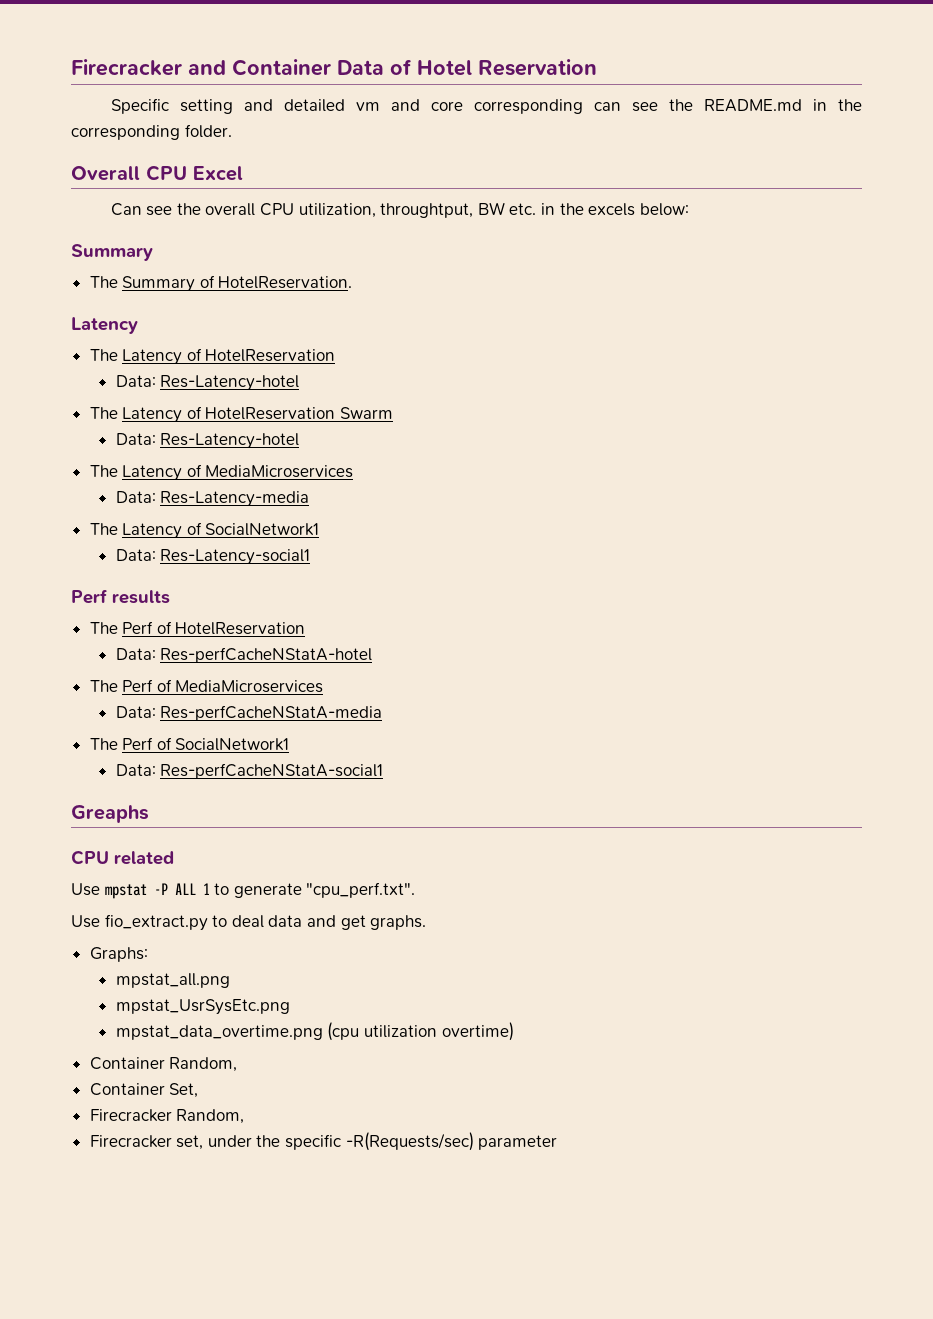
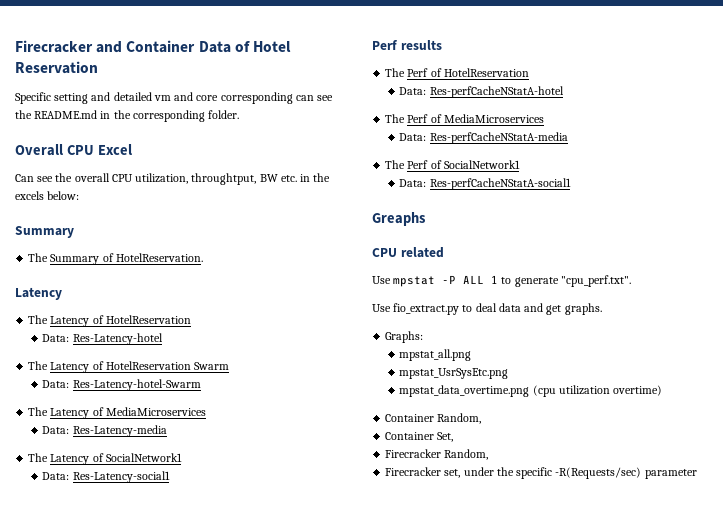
[160,433,300,449] Res-Latency-hotel -> [72,379,201,391] Res-Latency-hotel-Swarm

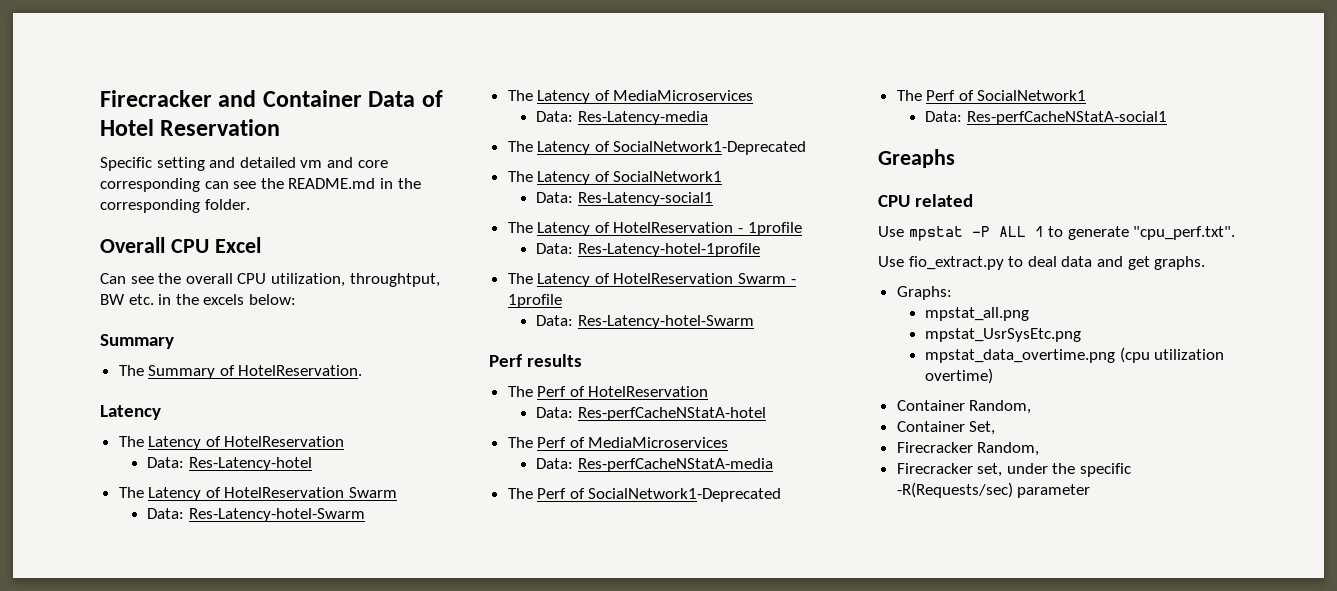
(167, 431) none -> [507,141,807,155] // The Latency of SocialNetwork1-Deprecated
(170, 477) none -> [507,222,802,236] [536,243,760,257] [507,273,796,287] [507,294,562,308] [536,315,754,329] // The Latency of HotelReservation - 1profile // Data: Res-Latency-hotel-1profile // The Latency of HotelReservation Swarm - 1profile // Data: Res-Latency-hotel-Swarm
(568, 138) none -> [507,488,782,502] // The Perf of SocialNetwork1-Deprecated

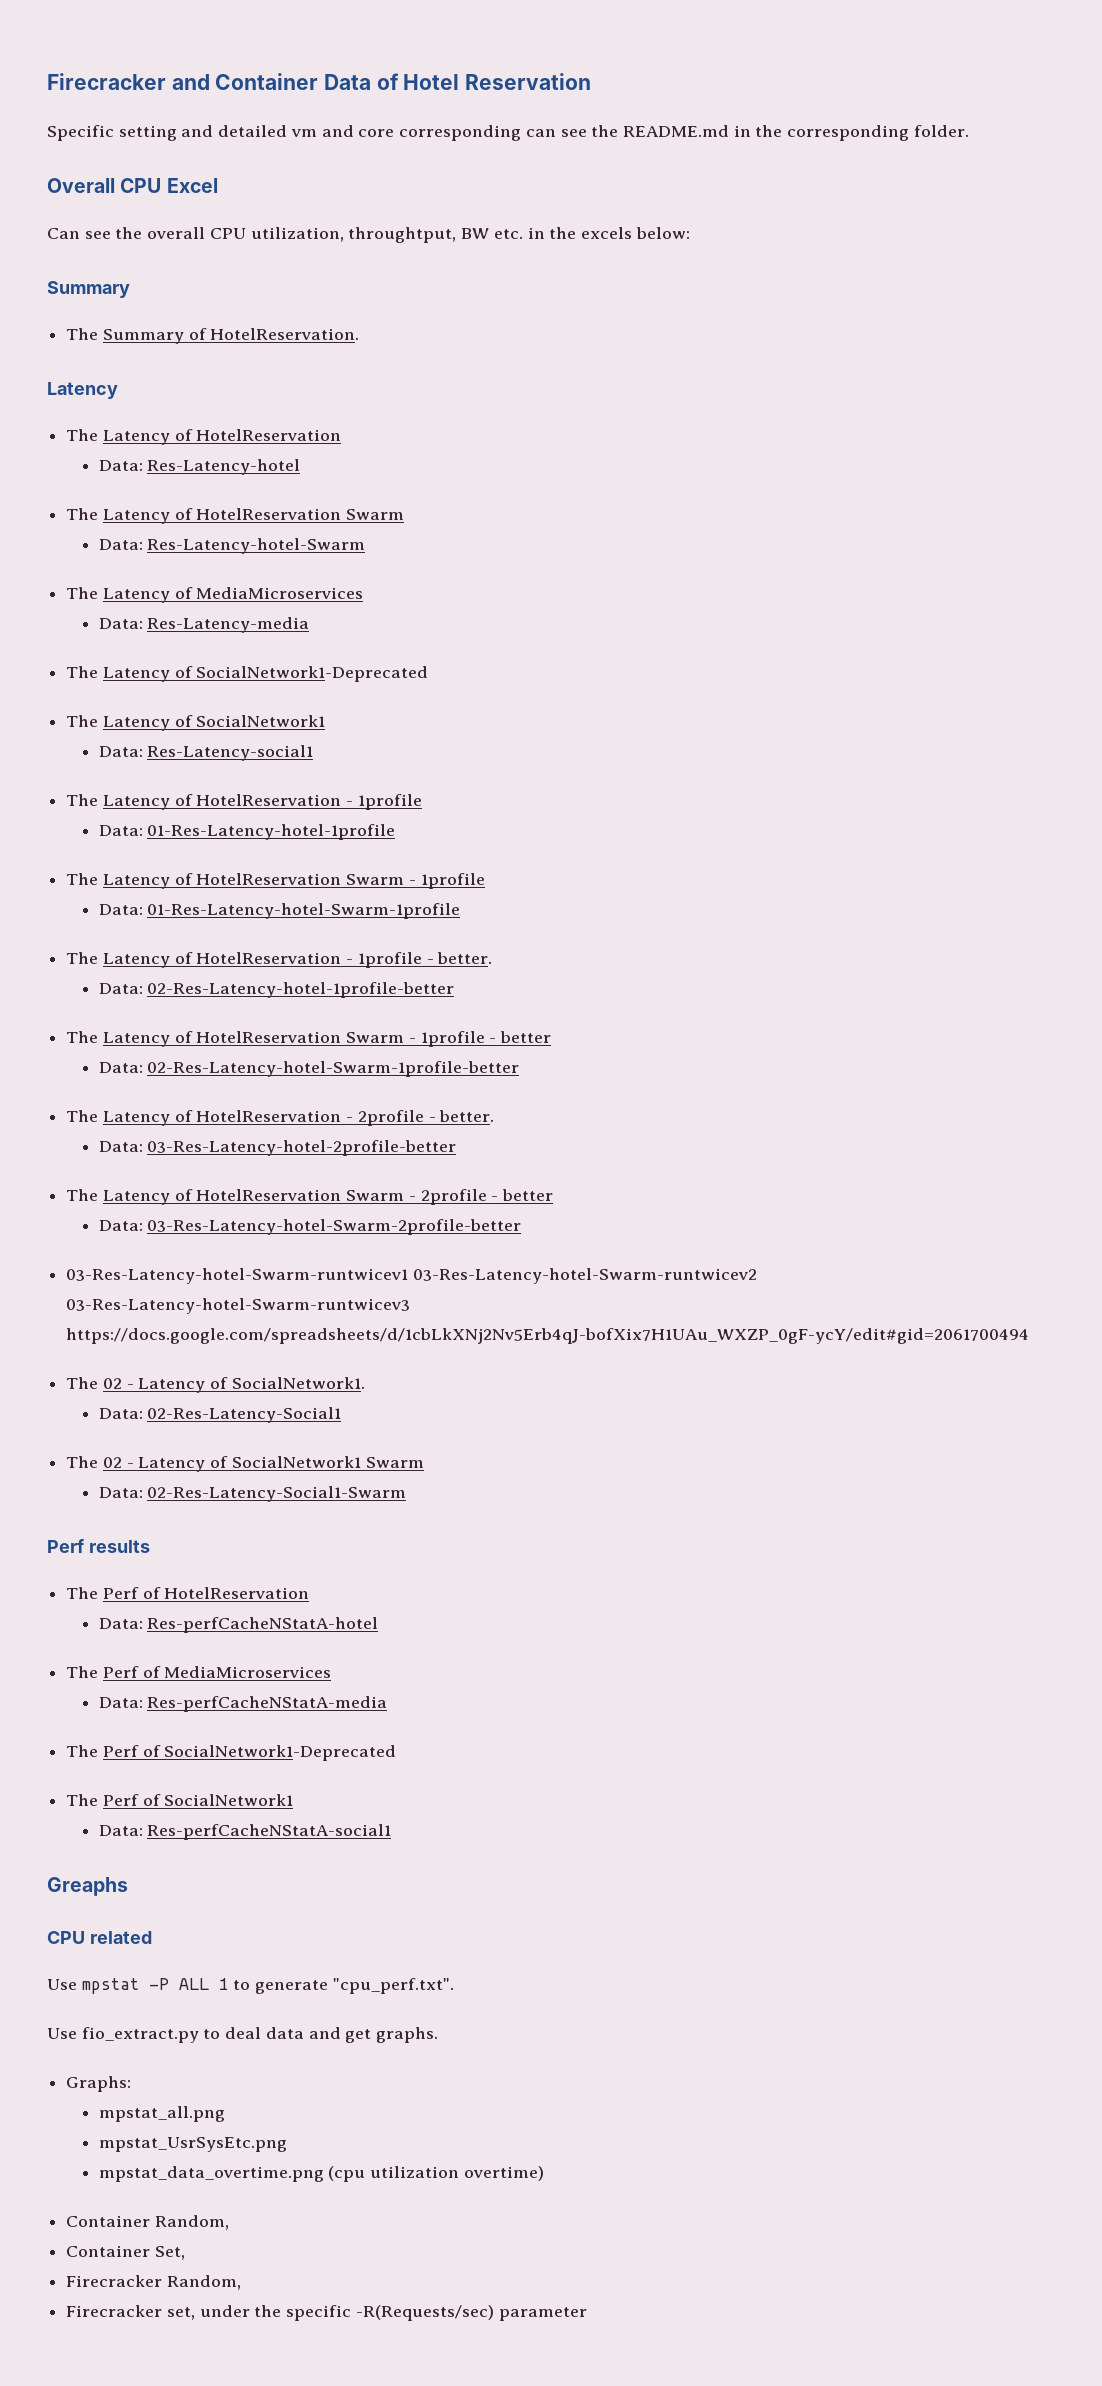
[577,243,760,257] Res-Latency-hotel-1profile -> [147,824,396,840] 01-Res-Latency-hotel-1profile
[577,315,754,329] Res-Latency-hotel-Swarm -> [147,903,461,919] [66,952,493,968] [98,982,455,998] [66,1031,552,1047] [98,1061,520,1077] [66,1110,495,1126] [98,1140,457,1156] [66,1189,554,1205] [98,1219,522,1235] [66,1268,757,1284] [66,1298,411,1314] [66,1328,1030,1344] [66,1377,365,1393] [98,1407,342,1423] [66,1456,424,1472] [98,1486,407,1502] 01-Res-Latency-hotel-Swarm-1profile // The Latency of HotelReservation - 1profile - better. // Data: 02-Res-Latency-hotel-1profile-better // The Latency of HotelReservation Swarm - 1profile - better // Data: 02-Res-Latency-hotel-Swarm-1profile-better // The Latency of HotelReservation - 2profile - better. // Data: 03-Res-Latency-hotel-2profile-better // The Latency of HotelReservation Swarm - 2profile - better // Data: 03-Res-Latency-hotel-Swarm-2profile-better // 03-Res-Latency-hotel-Swarm-runtwicev1 03-Res-Latency-hotel-Swarm-runtwicev2 03-Res-Latency-hotel-Swarm-runtwicev3 https://docs.google.com/spreadsheets/d/1cbLkXNj2Nv5Erb4qJ-bofXix7H1UAu_WXZP_0gF-ycY/edit#gid=2061700494 // The 02 - Latency of SocialNetwork1. // Data: 02-Res-Latency-Social1 // The 02 - Latency of SocialNetwork1 Swarm // Data: 02-Res-Latency-Social1-Swarm

